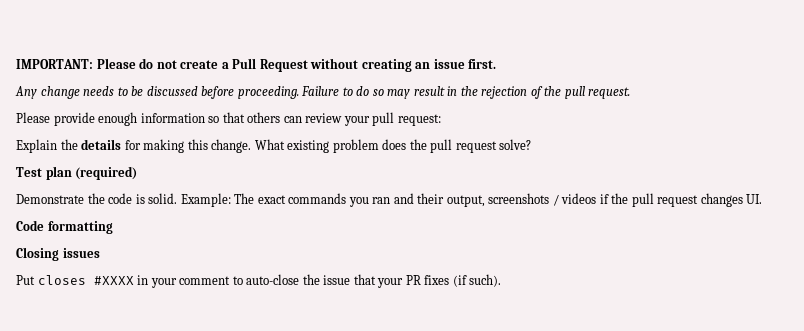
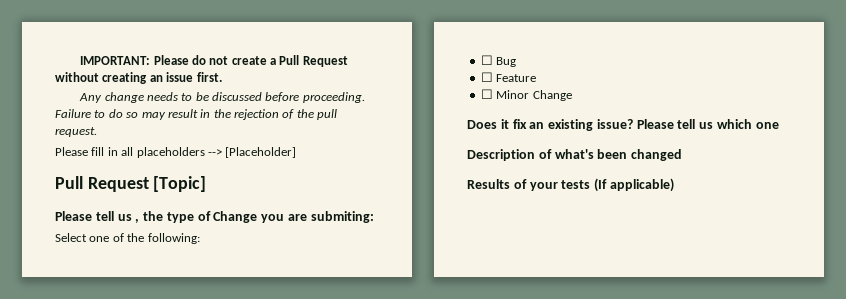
[53,112,441,126] [16,139,532,153] [16,166,138,180] [16,193,763,207] [16,220,113,234] [16,247,100,261] [16,274,502,288] provide enough information so that others can review your pull request: // Explain the details for making this change. What existing problem does the pull request solve? // Test plan (required) // Demonstrate the code is solid. Example: The exact commands you ran and their output, screenshots / videos if the pull request changes UI. // Code formatting // Closing issues // Put closes #XXXX in your comment to auto-close the issue that your PR fixes (if such). -> [91,147,297,158] [55,176,207,192] [55,211,374,223] [55,233,200,244] [480,55,517,67] [480,72,537,82] [480,89,572,101] [467,119,779,131] [467,149,683,161] [467,178,674,192] fill in all placeholders --> [Placeholder] // Pull Request [Topic] // Please tell us , the type of Change you are submiting: // Select one of the following: // ☐ Bug // ☐ Feature // ☐ Minor Change // Does it fix an existing issue? Please tell us which one // Description of what's been changed // Results of your tests (If applicable)

